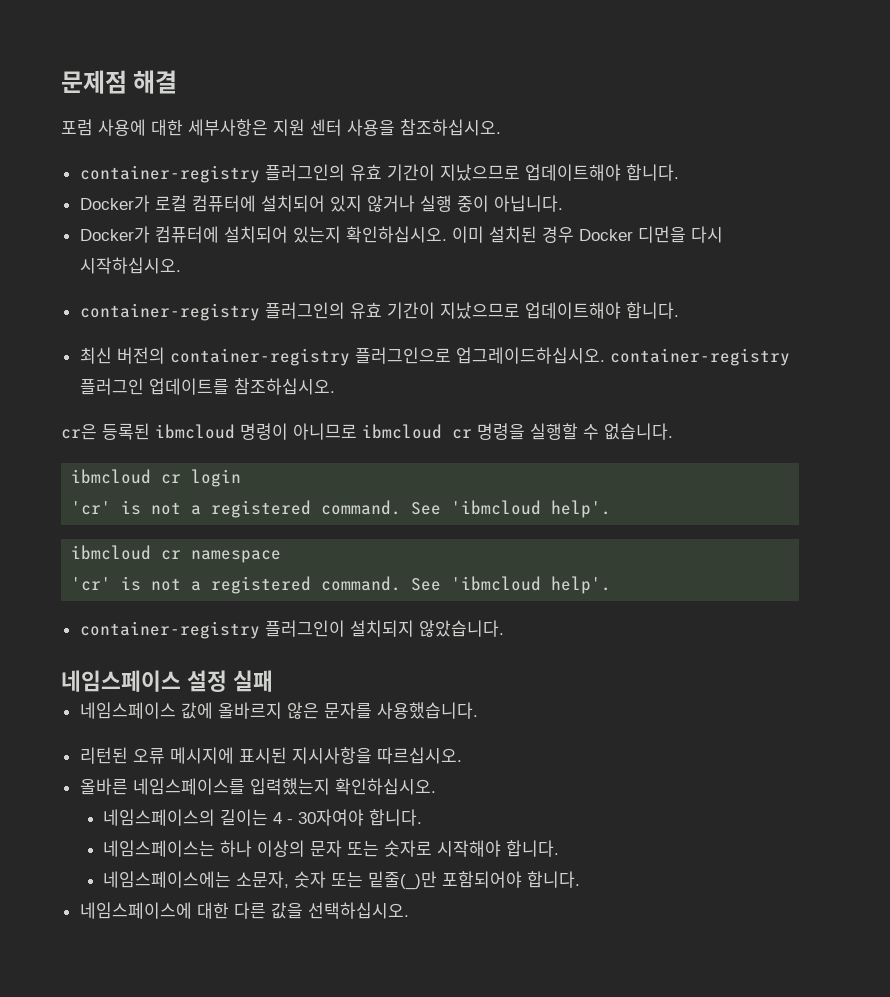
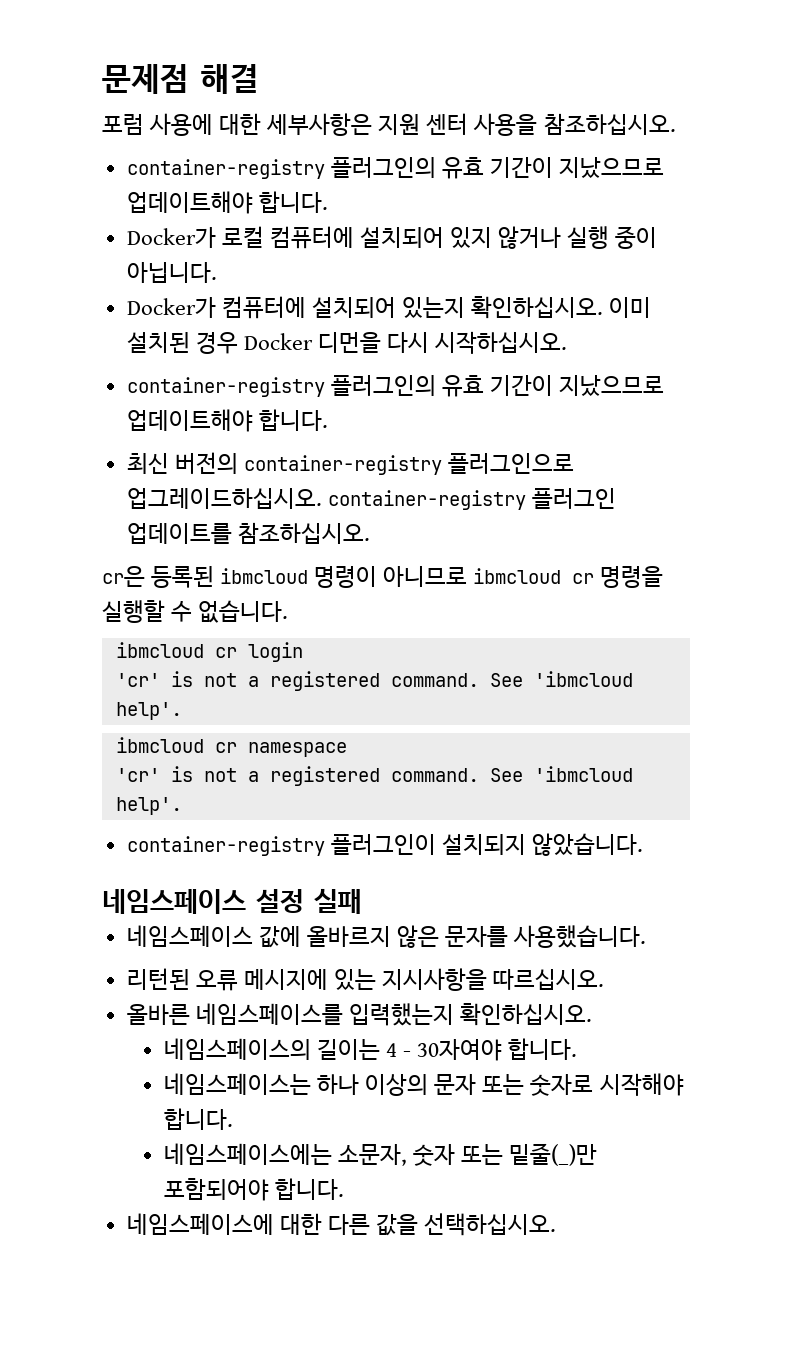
[238,747,287,764] 표시된 -> [333,969,376,990] 있는

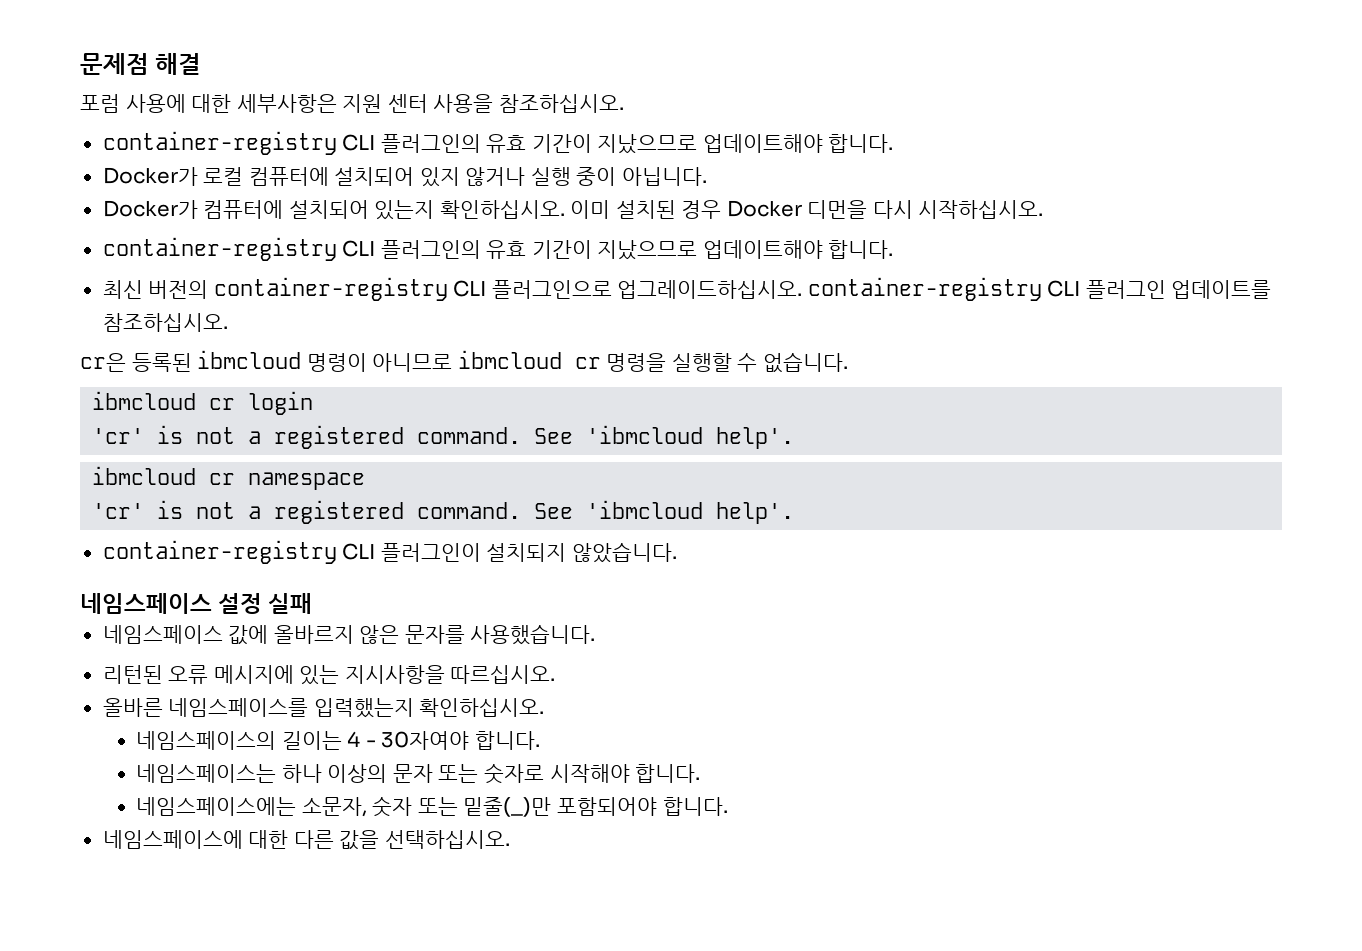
(325, 169) none -> [342,134,376,151] CLI
(325, 387) none -> [342,240,376,257] CLI
(442, 465) none -> [453,280,487,297] CLI
(526, 500) none -> [1047,280,1081,297] CLI
(325, 846) none -> [342,543,376,560] CLI

